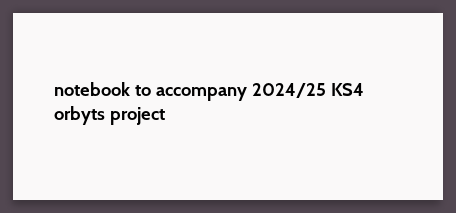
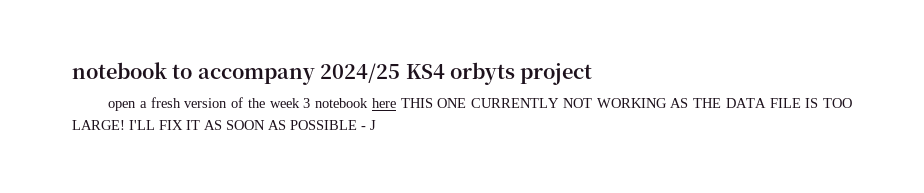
(165, 116) none -> [108,97,853,111] [72,120,376,130] // open a fresh version of the week 3 notebook here THIS ONE CURRENTLY NOT WORKING AS THE DATA FILE IS TOO LARGE! I'LL FIX IT AS SOON AS POSSIBLE - J

